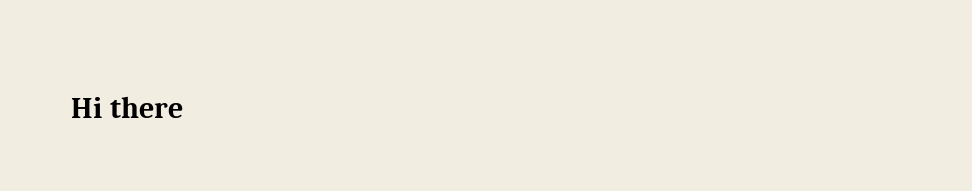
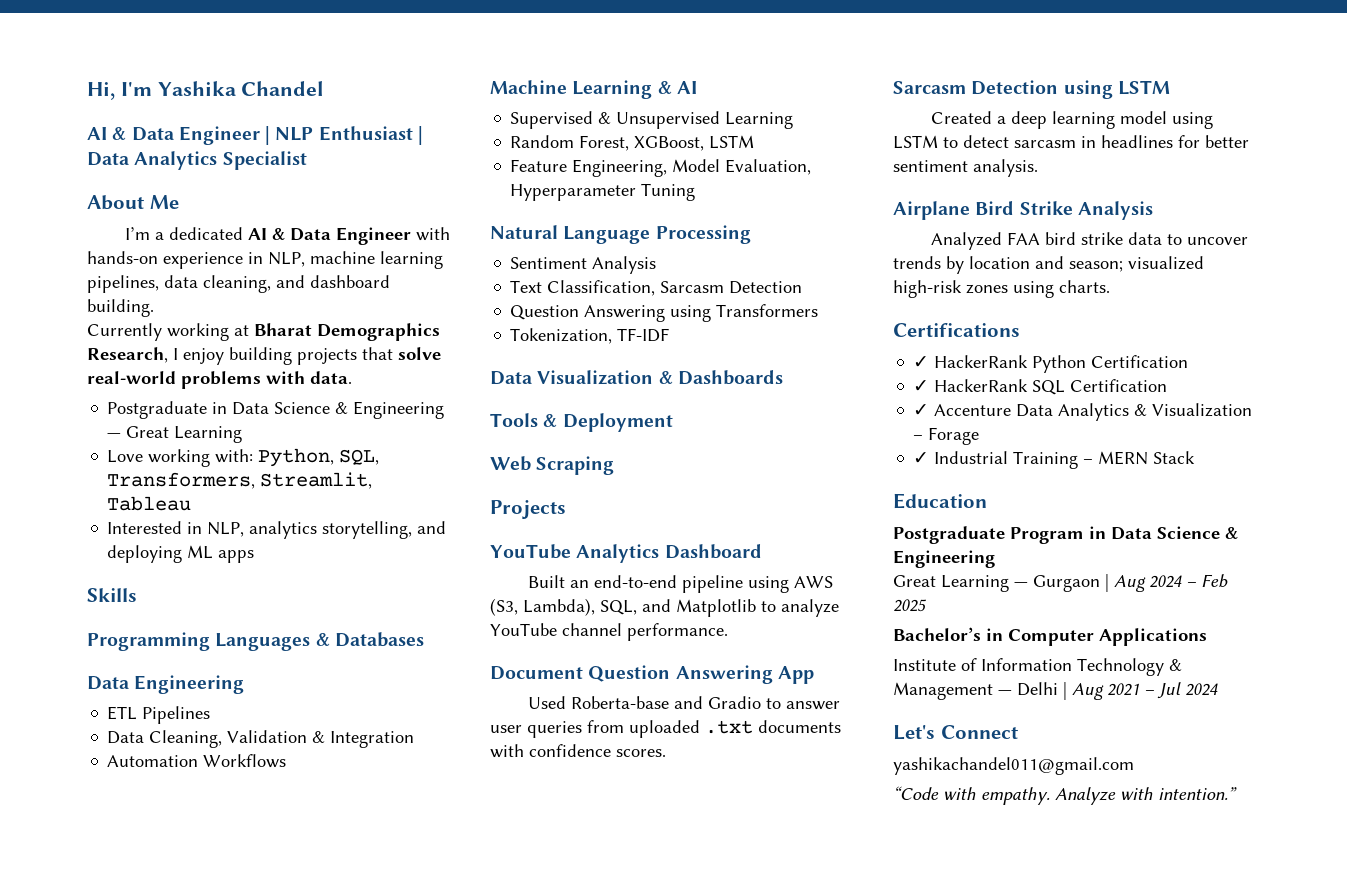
[71,96,183,118] Hi there -> [87,81,325,100] [87,126,423,145] [87,151,307,170] [87,195,179,210] [124,227,450,245] [87,251,443,269] [87,275,390,293] [87,299,154,317] [87,323,440,341] [87,347,441,365] [87,371,352,389] [107,401,445,419] [107,426,243,443] [107,448,380,467] [107,472,373,489] [107,496,192,511] [107,521,447,539] [107,545,255,563] [87,588,137,602] [87,632,424,651] [87,675,245,694] [107,706,211,724] [107,730,415,748] [107,754,287,768] [490,80,697,99] [510,111,794,129] [510,135,755,151] [510,159,812,177] [510,183,696,201] [490,225,751,244] [510,256,657,274] [510,280,803,296] [510,304,819,322] [510,328,670,344] [490,370,783,385] [490,413,673,432] [490,456,615,475] [490,500,566,519] [490,544,762,563] [527,575,833,593] [490,598,839,617] [490,623,728,641] [490,665,814,684] [527,696,840,710] [490,720,841,738] [490,744,666,758] [893,80,1170,99] [930,111,1213,129] [893,135,1249,149] [893,159,1038,177] [893,201,1153,220] [930,232,1248,250] [893,256,1204,274] [893,280,1110,298] [893,323,1020,337] [913,355,1189,373] [913,379,1168,395] [913,403,1253,421] [913,427,980,445] [913,451,1196,469] [893,493,987,509] [893,526,1238,544] [893,550,995,568] [893,574,1228,592] [893,599,927,612] [893,627,1207,646] [893,658,1182,676] [893,682,1218,700] [893,725,1018,740] [893,757,1134,775] [893,786,1237,805] Hi, I'm Yashika Chandel // AI & Data Engineer | NLP Enthusiast | Data Analytics Specialist // About Me // I’m a dedicated AI & Data Engineer with hands-on experience in NLP, machine learning pipelines, data cleaning, and dashboard building. // Currently working at Bharat Demographics Research, I enjoy building projects that solve real-world problems with data. // Postgraduate in Data Science & Engineering — Great Learning // Love working with: Python, SQL, Transformers, Streamlit, Tableau // Interested in NLP, analytics storytelling, and deploying ML apps // Skills // Programming Languages & Databases // Data Engineering // ETL Pipelines // Data Cleaning, Validation & Integration // Automation Workflows // Machine Learning & AI // Supervised & Unsupervised Learning // Random Forest, XGBoost, LSTM // Feature Engineering, Model Evaluation, Hyperparameter Tuning // Natural Language Processing // Sentiment Analysis // Text Classification, Sarcasm Detection // Question Answering using Transformers // Tokenization, TF-IDF // Data Visualization & Dashboards // Tools & Deployment // Web Scraping // Projects // YouTube Analytics Dashboard // Built an end-to-end pipeline using AWS (S3, Lambda), SQL, and Matplotlib to analyze YouTube channel performance. // Document Question Answering App // Used Roberta-base and Gradio to answer user queries from uploaded .txt documents with confidence scores. // Sarcasm Detection using LSTM // Created a deep learning model using LSTM to detect sarcasm in headlines for better sentiment analysis. // Airplane Bird Strike Analysis // Analyzed FAA bird strike data to uncover trends by location and season; visualized high-risk zones using charts. // Certifications // ✓ HackerRank Python Certification // ✓ HackerRank SQL Certification // ✓ Accenture Data Analytics & Visualization – Forage // ✓ Industrial Training – MERN Stack // Education // Postgraduate Program in Data Science & Engineering // Great Learning — Gurgaon | Aug 2024 – Feb 2025 // Bachelor’s in Computer Applications // Institute of Information Technology & Management — Delhi | Aug 2021 – Jul 2024 // Let's Connect // yashikachandel011@gmail.com // “Code with empathy. Analyze with intention.”

